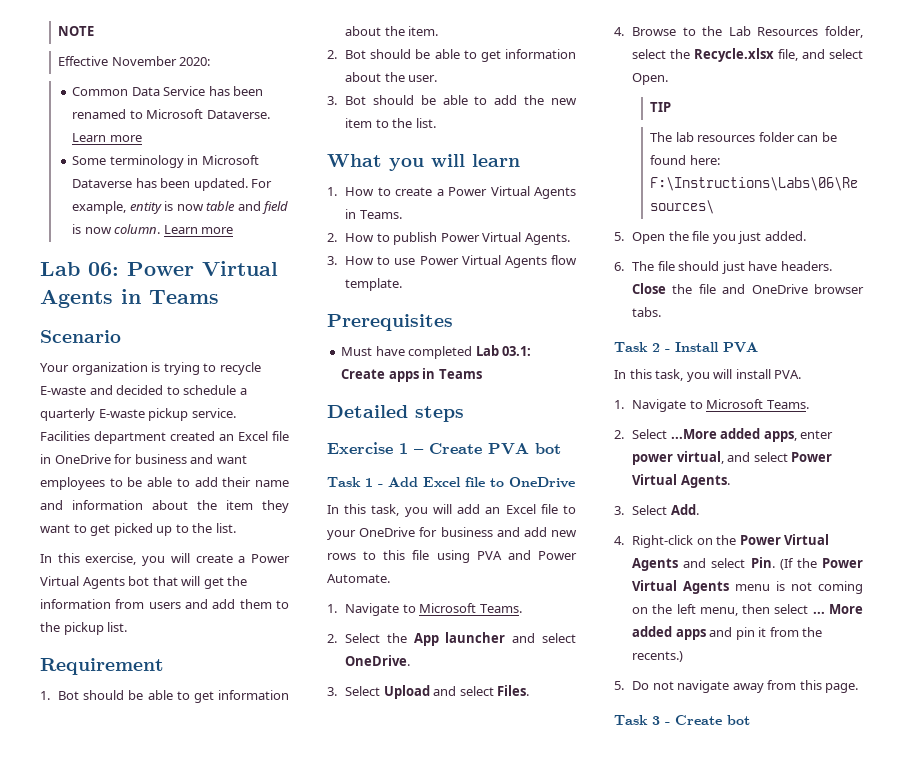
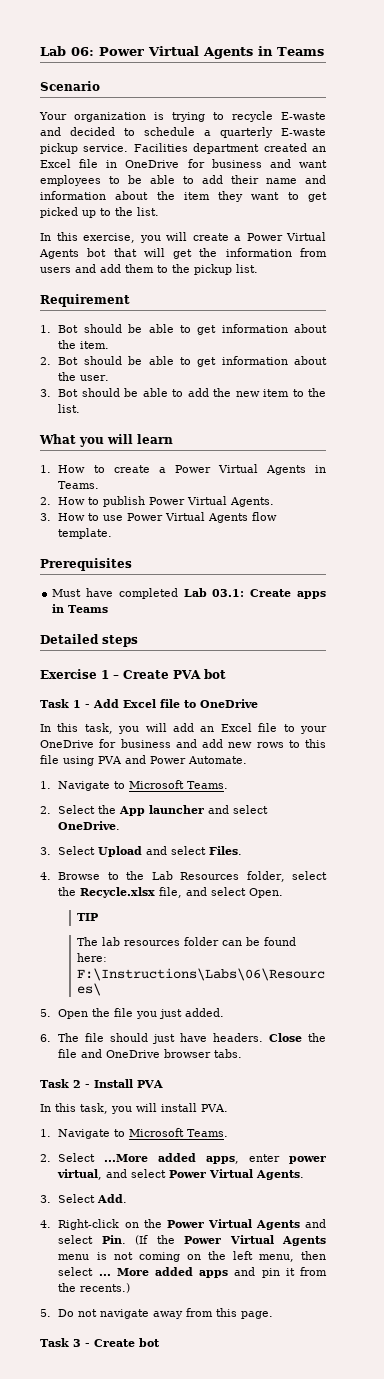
[58,26,95,36] [58,56,211,66] [72,86,264,96] [72,109,270,119] [72,133,142,142] [72,155,259,168] [72,178,273,191] [72,201,289,214] [72,224,234,234] NOTE // Effective November 2020: // Common Data Service has been renamed to Microsoft Dataverse. Learn more // Some terminology in Microsoft Dataverse has been updated. For example, entity is now table and field is now column. Learn more // -> (40, 51) none

